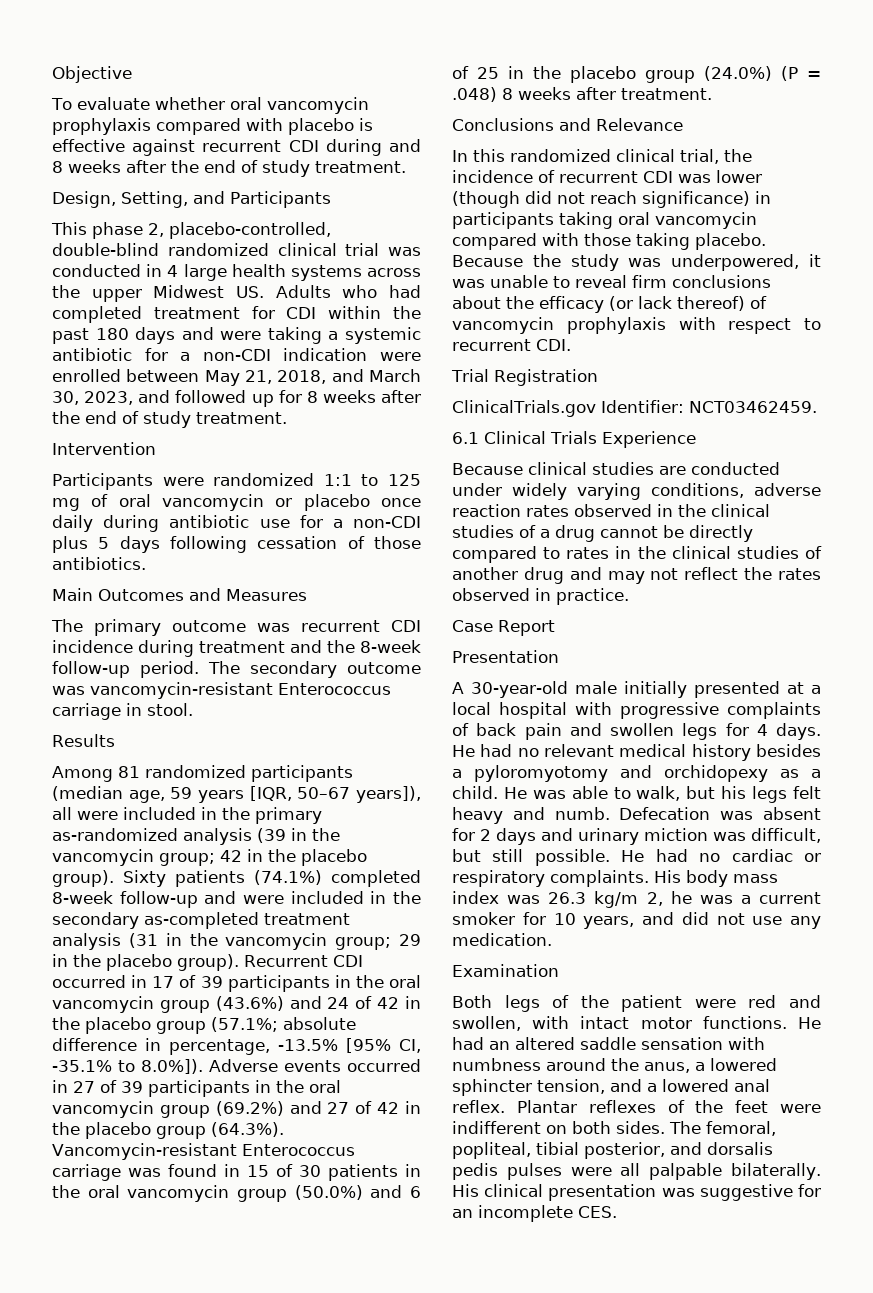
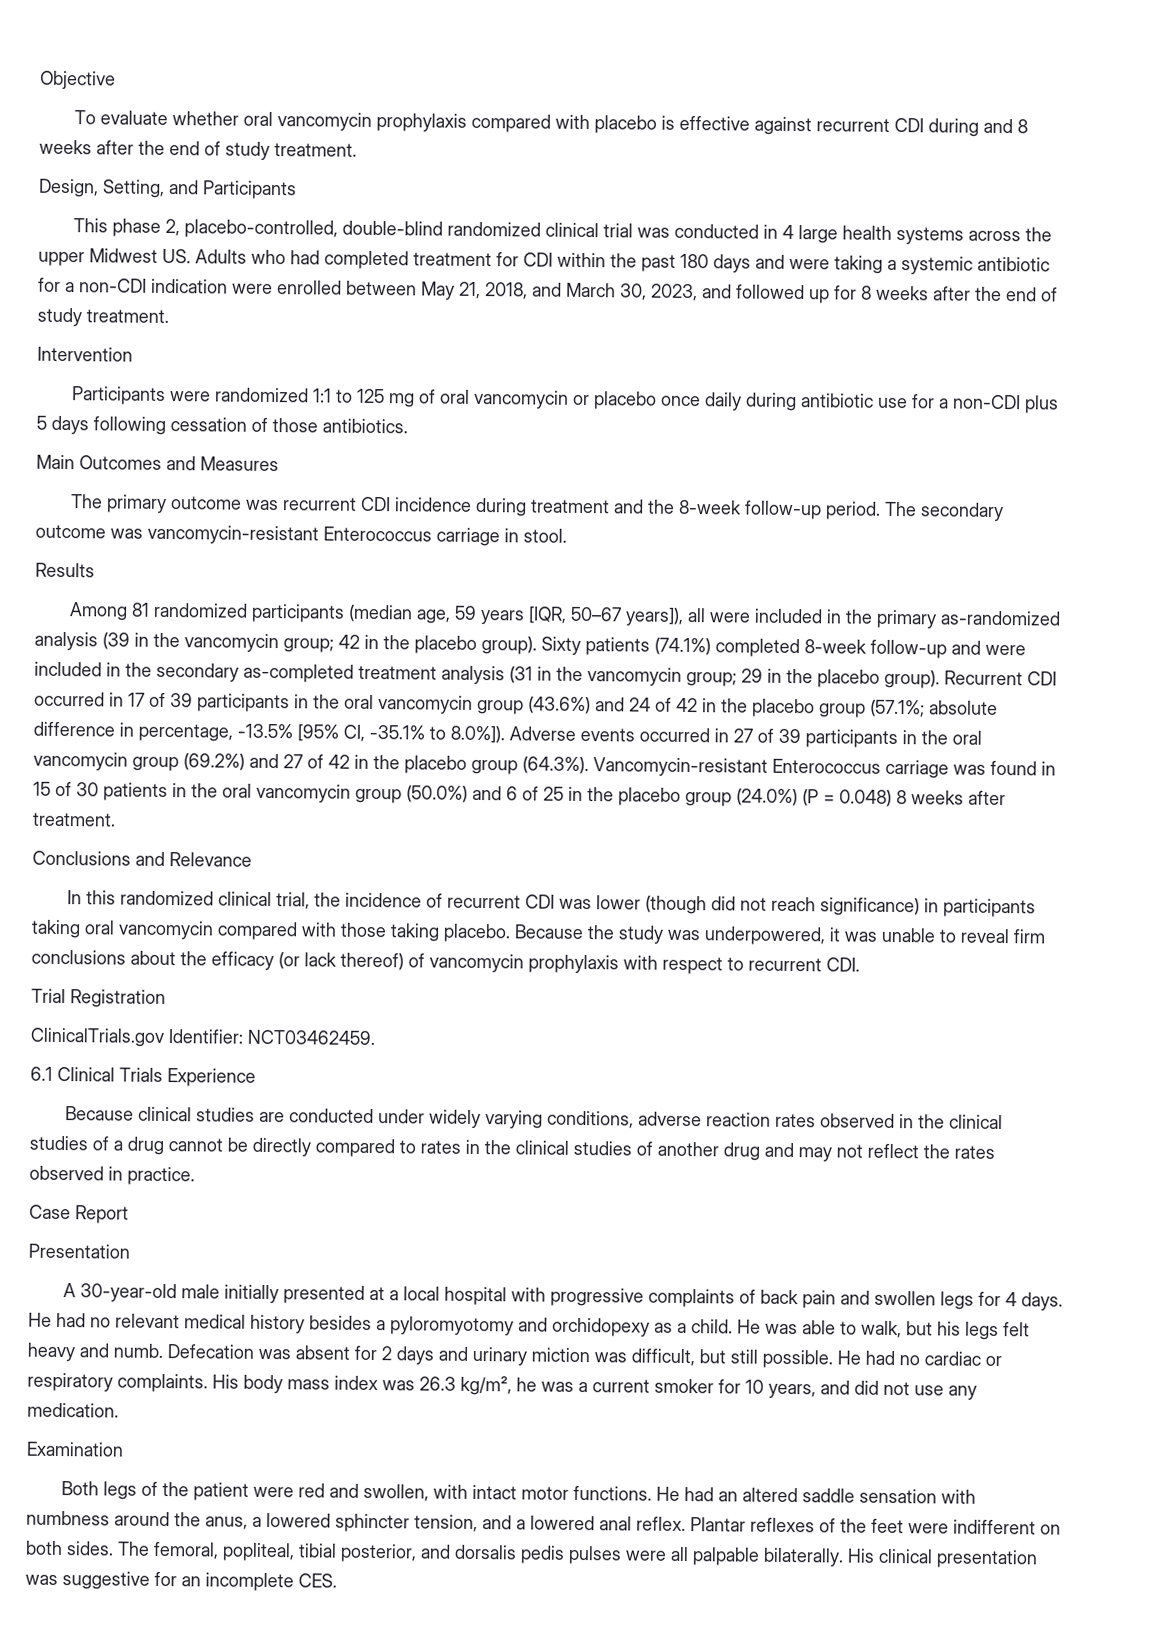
[452,87,497,102] .048) -> [839,789,892,807] 0.048)
[594,891,663,908] kg/m 2, -> [460,1375,512,1396] kg/m²,

